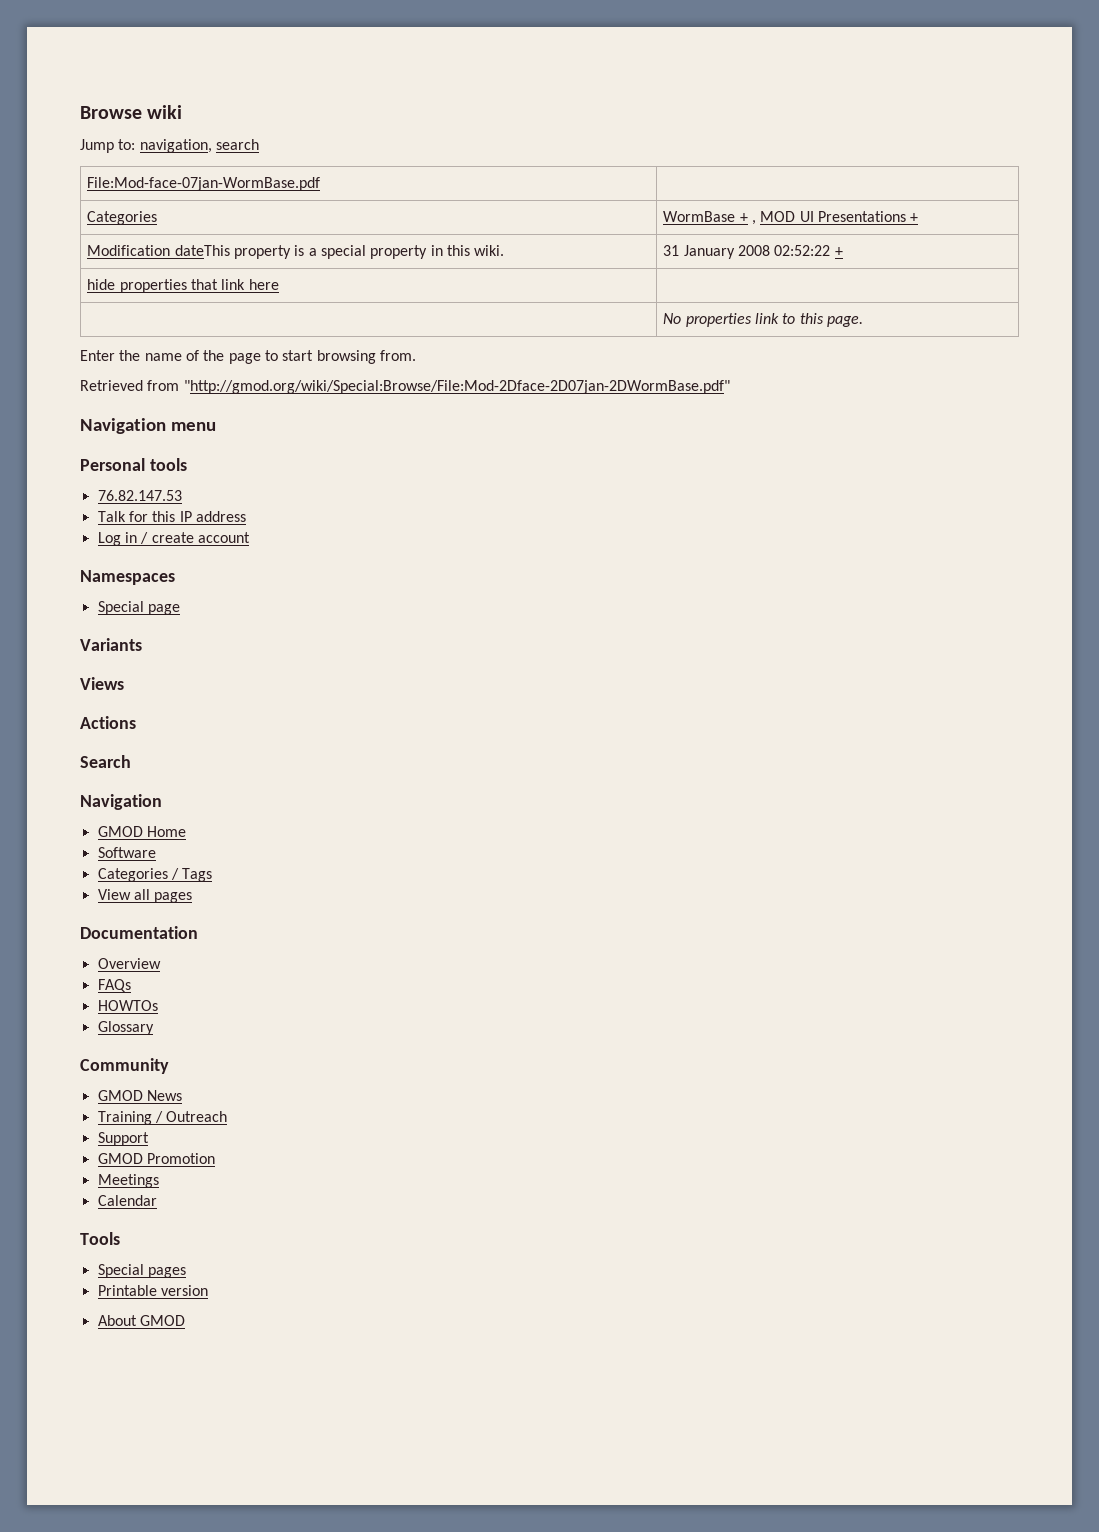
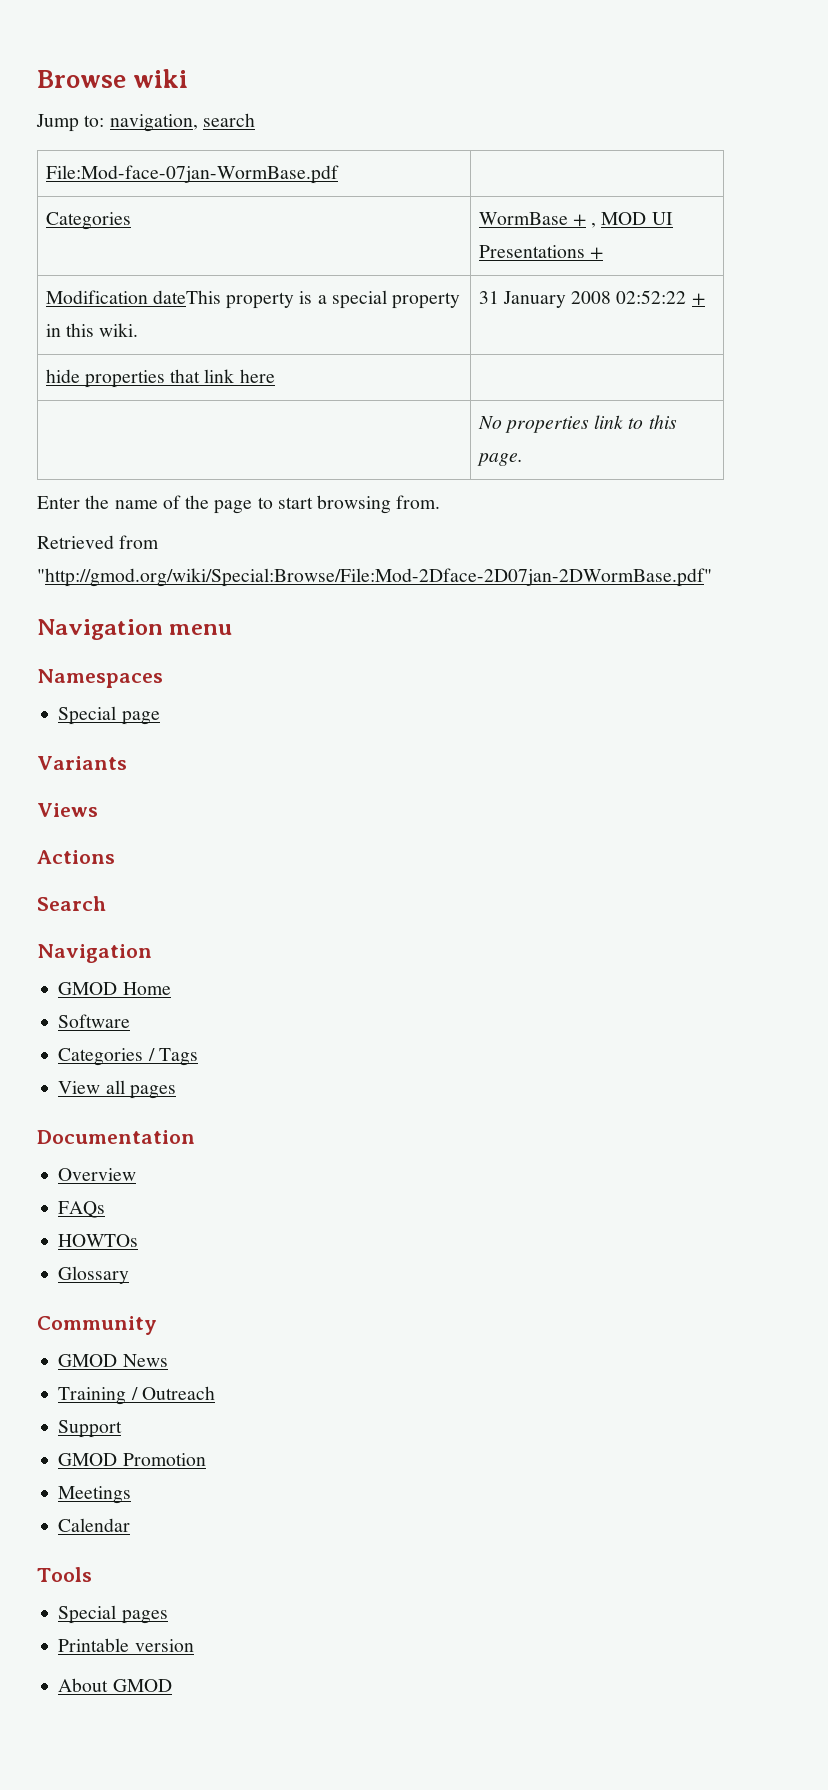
[80,458,187,471] [97,490,182,501] [97,511,246,522] [97,532,250,546] // Personal tools // 76.82.147.53 // Talk for this IP address // Log in / create account -> (233, 629) none

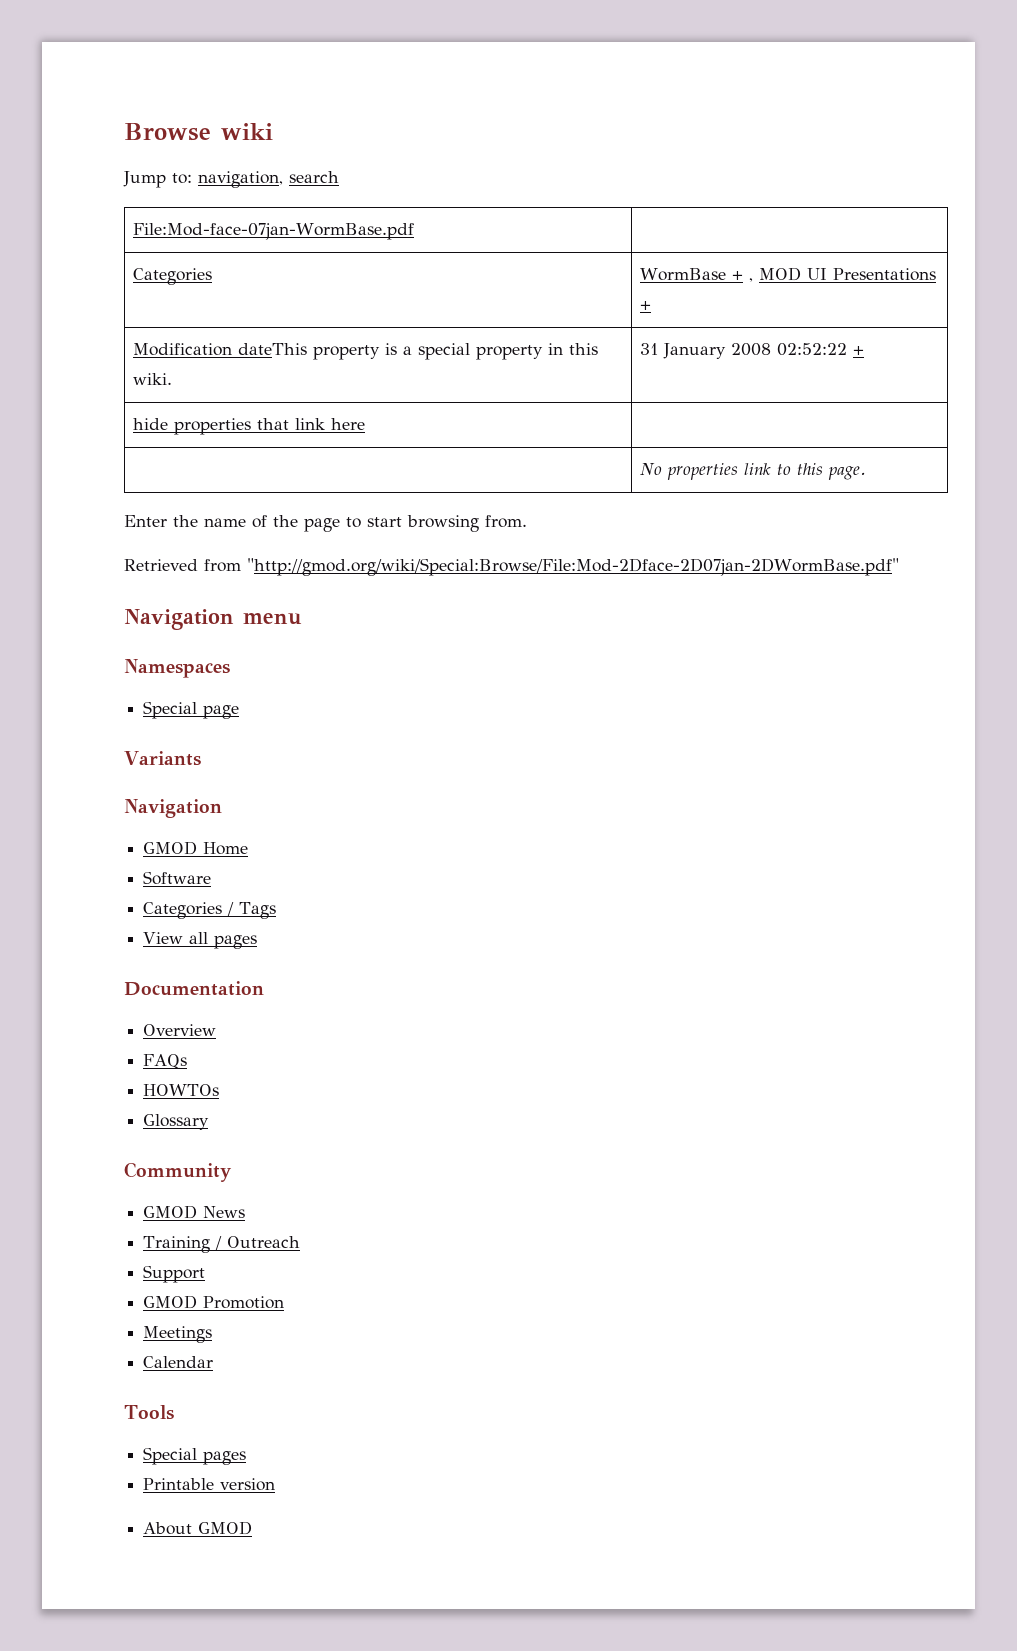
[37,803,98,817] [37,850,115,864] [37,896,106,911] // Views // Actions // Search -> (201, 758) none

